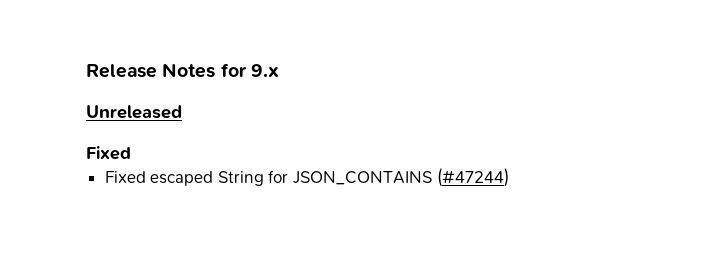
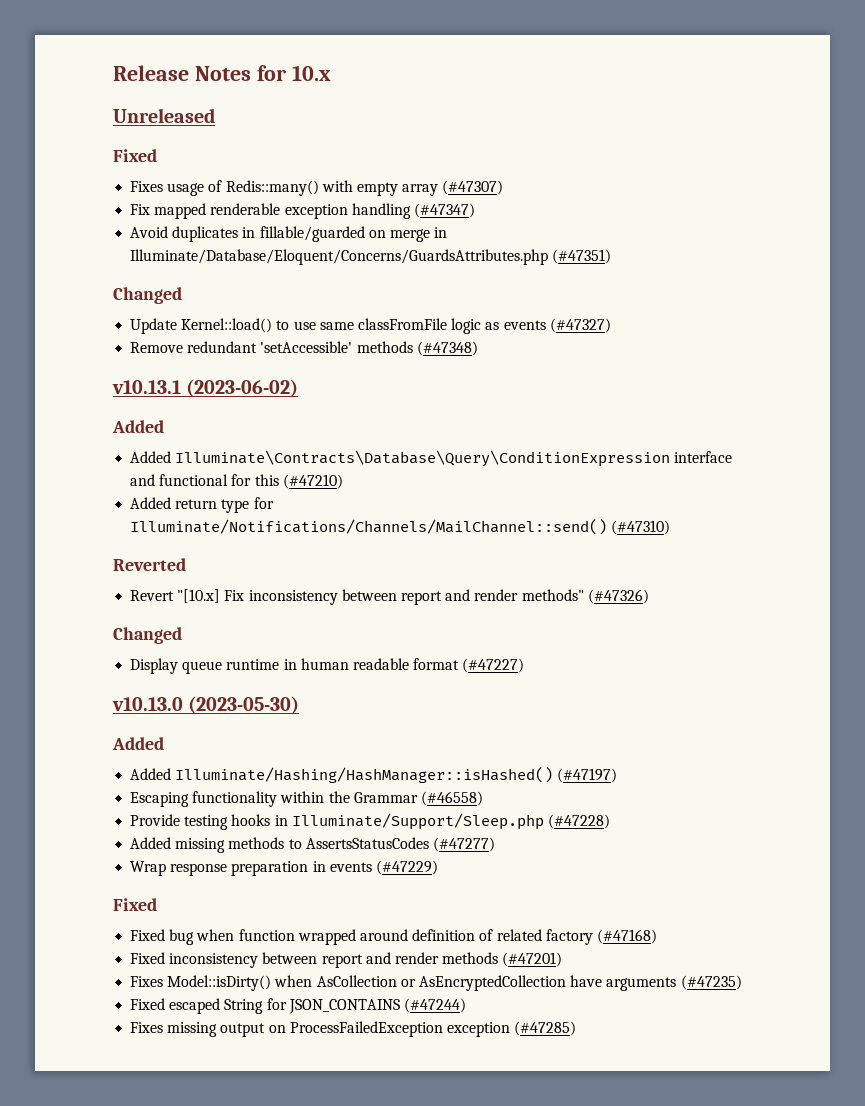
[250,64,279,77] 9.x -> [291,65,331,81] 10.x
(131, 153) none -> [130,180,504,196] [130,203,475,219] [130,226,448,242] [130,249,612,265] [113,287,182,304] [130,318,611,334] [130,341,478,356] [112,379,299,398] [112,420,164,433] [130,450,733,467] [130,474,343,489] [130,497,274,513] [130,519,671,535] [113,558,186,571] [130,589,649,605] [113,627,182,644] [130,658,525,674] [112,696,300,715] [112,737,164,750] [130,767,618,783] [130,791,483,807] [130,813,610,830] [130,837,495,853] [130,860,438,876] [113,898,157,911] [130,929,657,945] [130,952,563,968] [130,975,742,991] // Fixes usage of Redis::many() with empty array (#47307) // Fix mapped renderable exception handling (#47347) // Avoid duplicates in fillable/guarded on merge in Illuminate/Database/Eloquent/Concerns/GuardsAttributes.php (#47351) // Changed // Update Kernel::load() to use same classFromFile logic as events (#47327) // Remove redundant 'setAccessible' methods (#47348) // v10.13.1 (2023-06-02) // Added // Added Illuminate\Contracts\Database\Query\ConditionExpression interface and functional for this (#47210) // Added return type for Illuminate/Notifications/Channels/MailChannel::send() (#47310) // Reverted // Revert "[10.x] Fix inconsistency between report and render methods" (#47326) // Changed // Display queue runtime in human readable format (#47227) // v10.13.0 (2023-05-30) // Added // Added Illuminate/Hashing/HashManager::isHashed() (#47197) // Escaping functionality within the Grammar (#46558) // Provide testing hooks in Illuminate/Support/Sleep.php (#47228) // Added missing methods to AssertsStatusCodes (#47277) // Wrap response preparation in events (#47229) // Fixed // Fixed bug when function wrapped around definition of related factory (#47168) // Fixed inconsistency between report and render methods (#47201) // Fixes Model::isDirty() when AsCollection or AsEncryptedCollection have arguments (#47235)
(509, 177) none -> [130,1021,577,1037] // Fixes missing output on ProcessFailedException exception (#47285)

